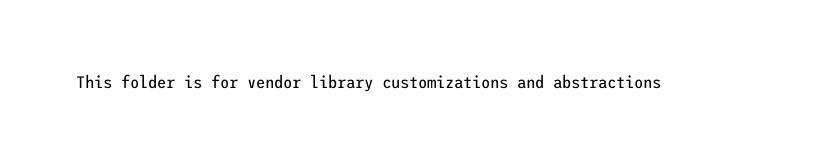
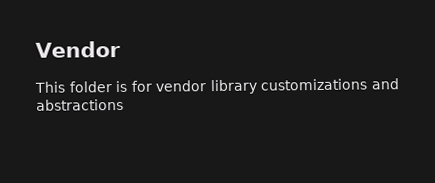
(76, 81) none -> [35,40,121,58] Vendor //

